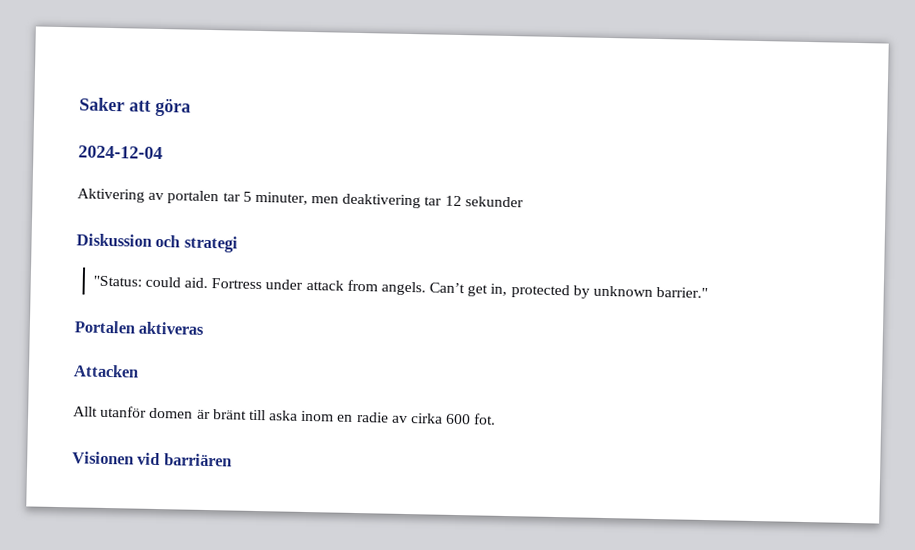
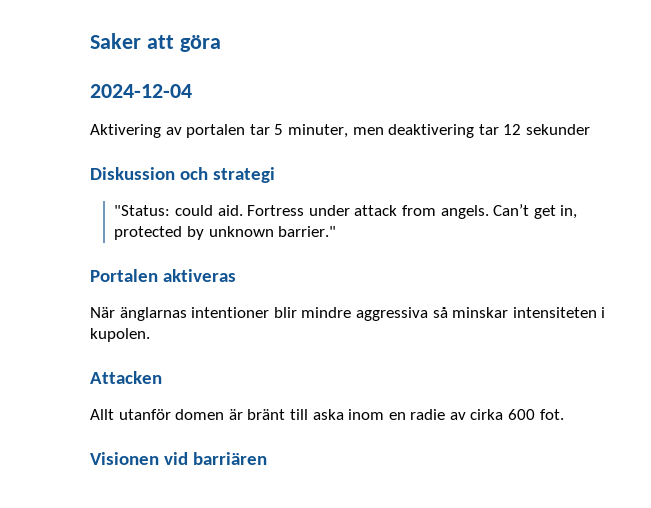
(205, 328) none -> [90,307,606,321] [90,328,150,342] // När änglarnas intentioner blir mindre aggressiva så minskar intensiteten i kupolen.

